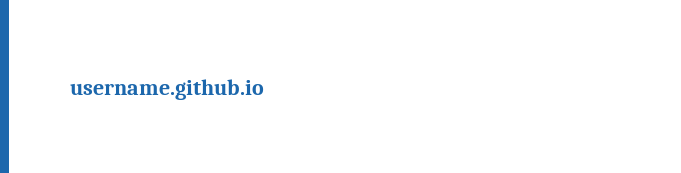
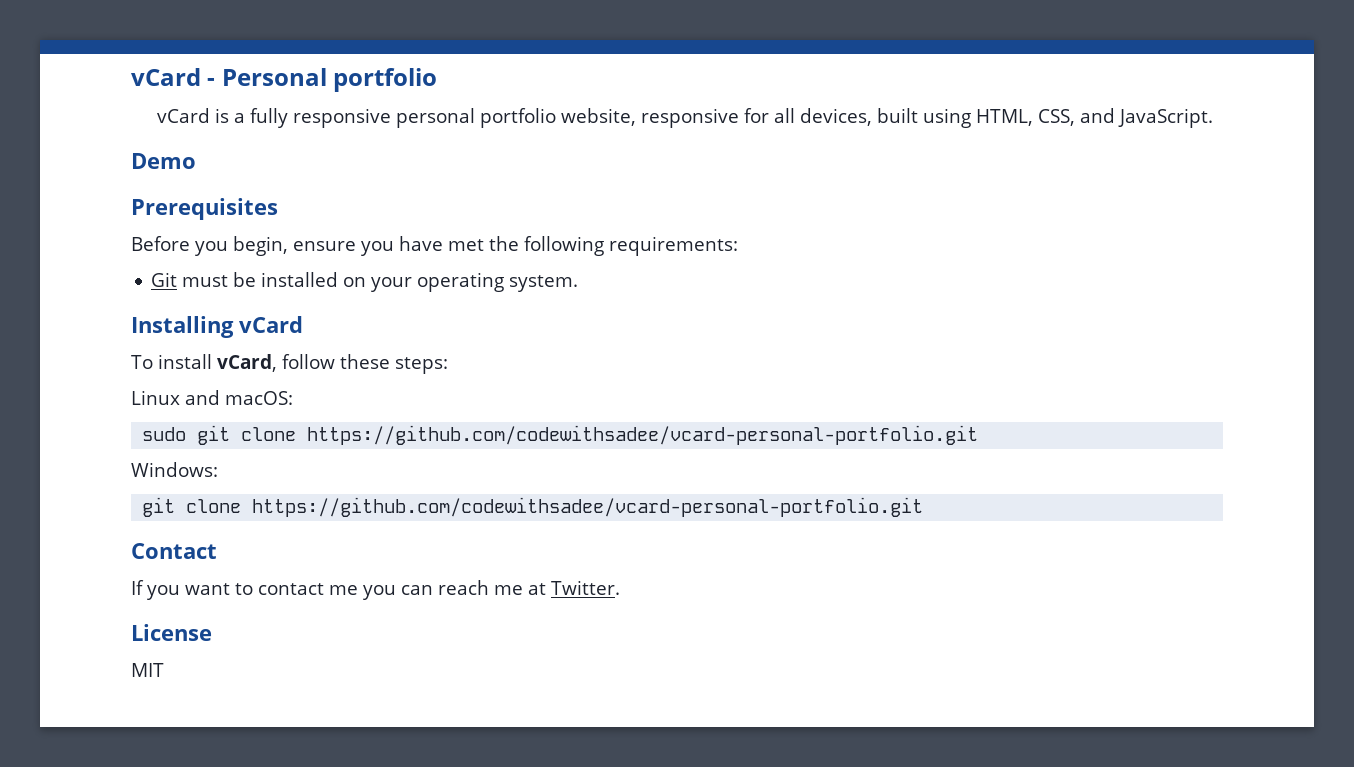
[70,79,264,100] username.github.io -> [131,68,438,92] [157,108,1214,128] [131,153,196,169] [131,198,278,220] [131,236,738,256] [151,272,579,292] [131,316,303,338] [131,354,448,374] [131,390,293,405] [142,425,979,445] [131,462,218,477] [142,497,924,517] [131,543,217,559] [131,580,620,600] [131,624,212,641] [131,663,164,677] vCard - Personal portfolio // vCard is a fully responsive personal portfolio website, responsive for all devices, built using HTML, CSS, and JavaScript. // Demo // Prerequisites // Before you begin, ensure you have met the following requirements: // Git must be installed on your operating system. // Installing vCard // To install vCard, follow these steps: // Linux and macOS: // sudo git clone https://github.com/codewithsadee/vcard-personal-portfolio.git // Windows: // git clone https://github.com/codewithsadee/vcard-personal-portfolio.git // Contact // If you want to contact me you can reach me at Twitter. // License // MIT

